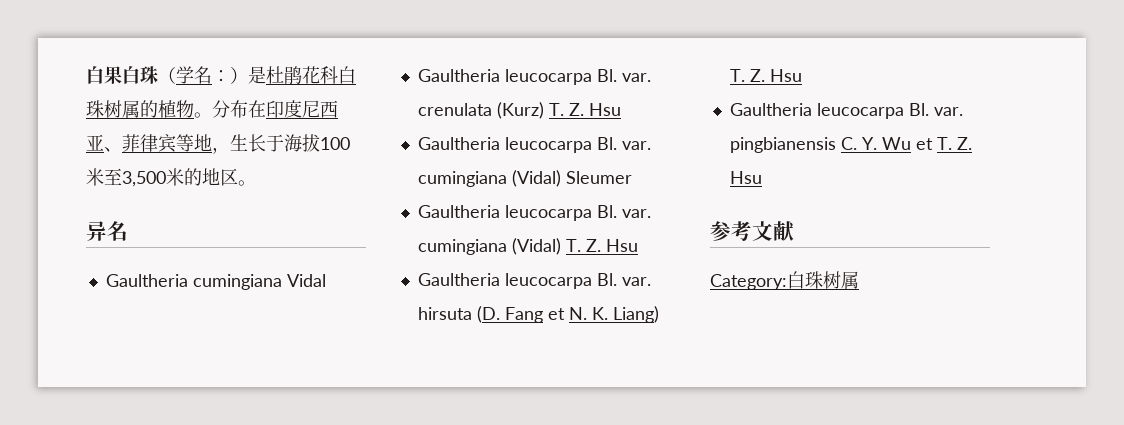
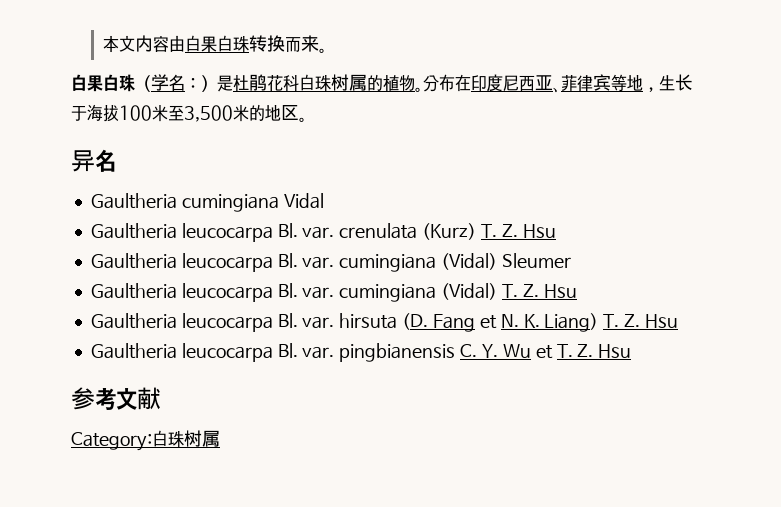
(86, 75) none -> [103,35,328,53] 本文内容由白果白珠转换而来。 //

